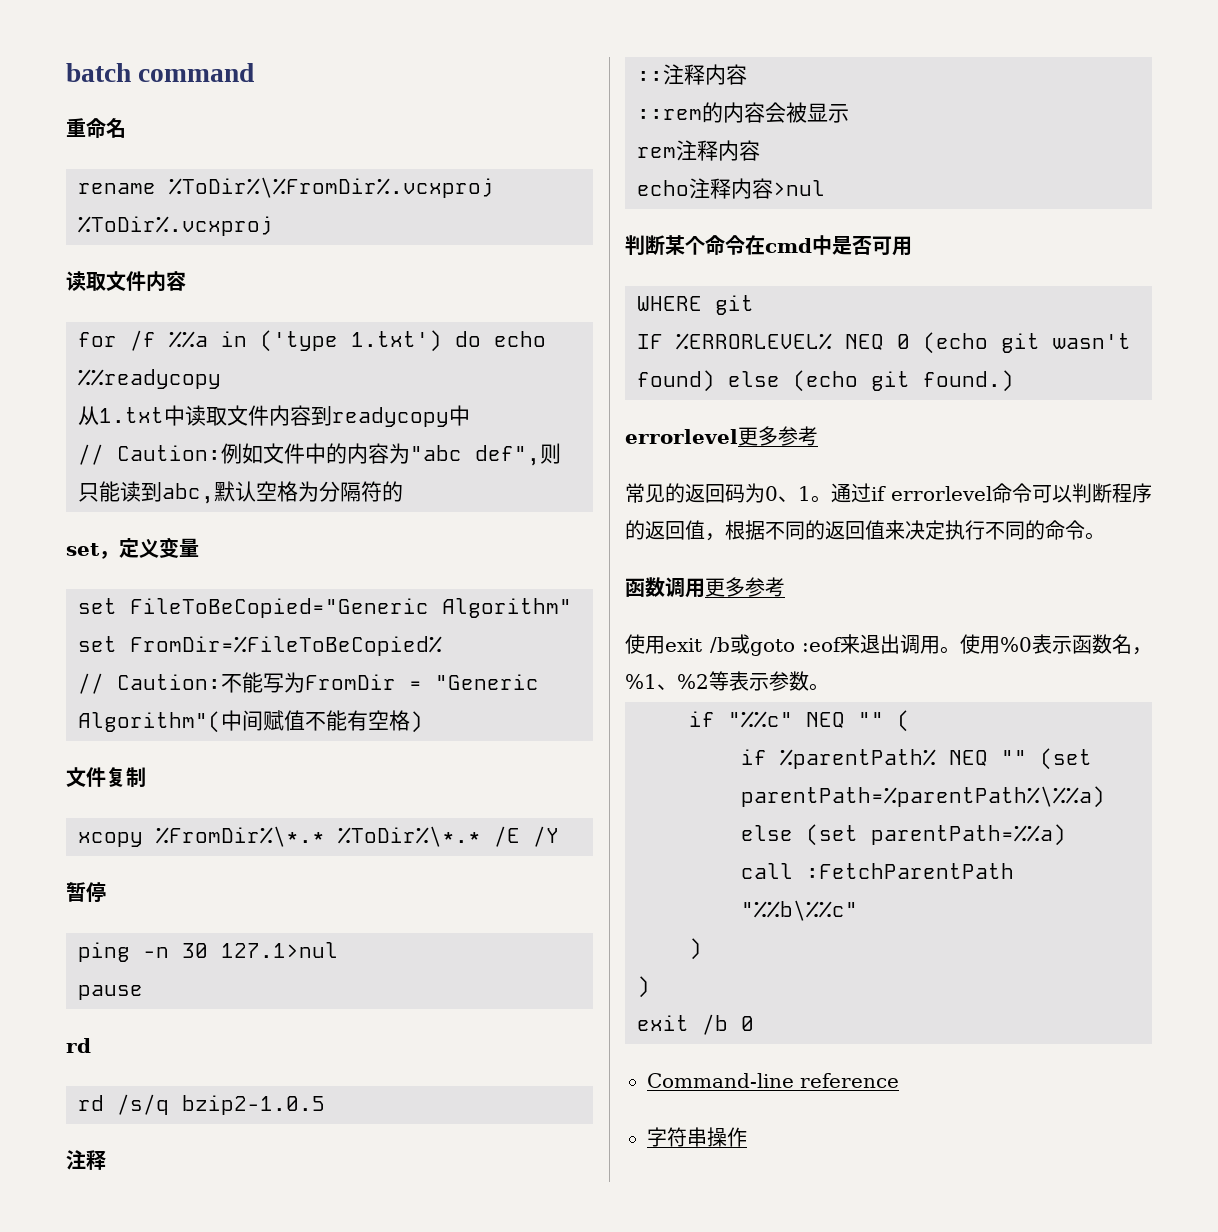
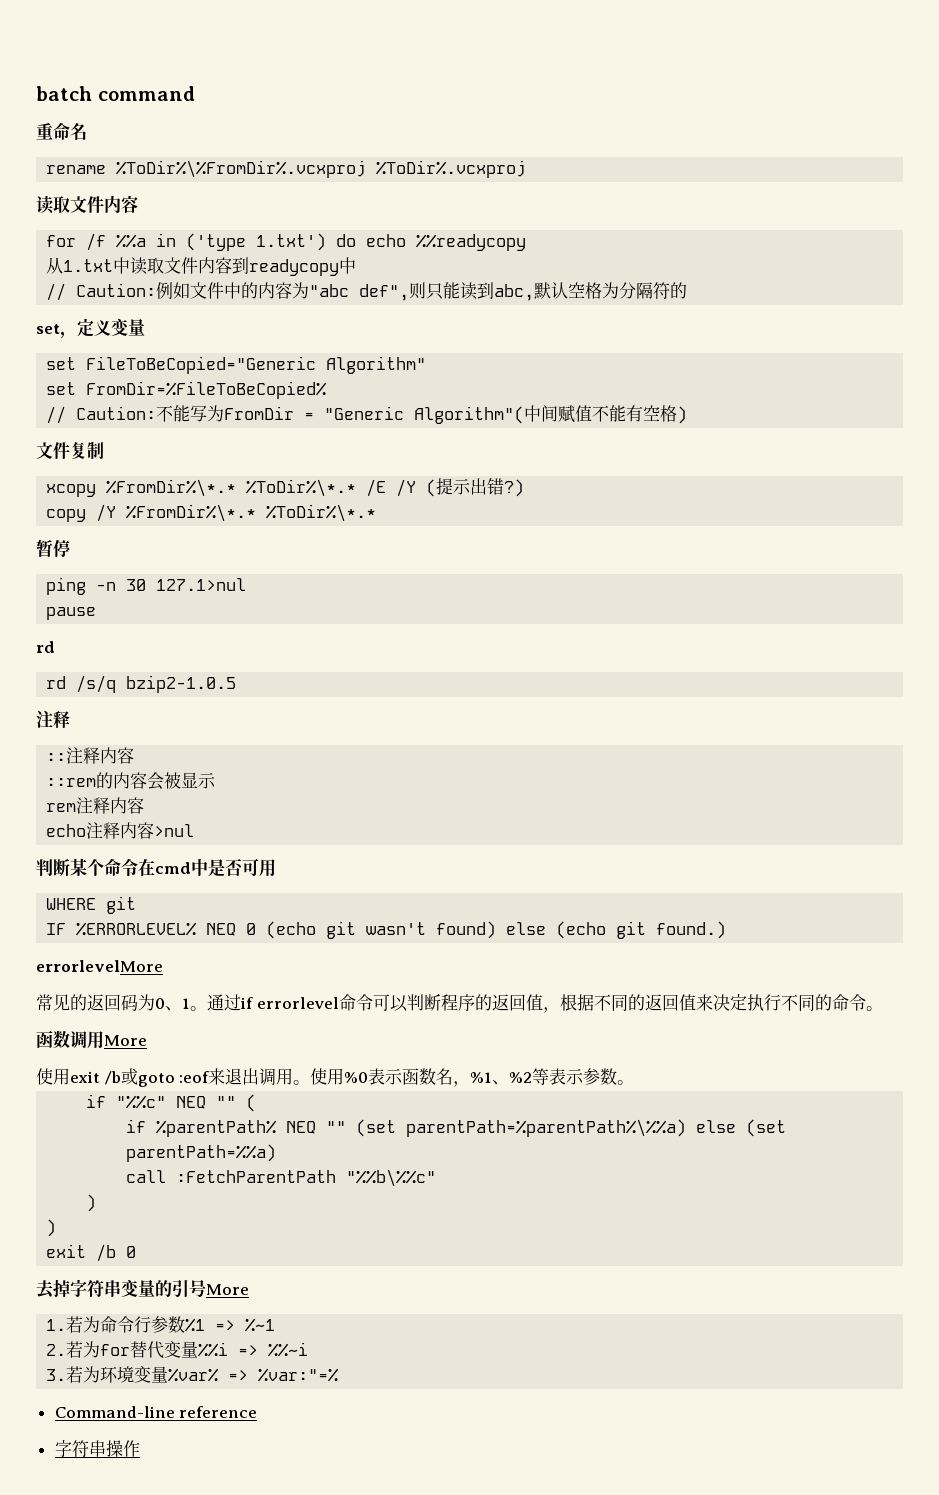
(559, 836) none -> [426,478,525,497] [46,504,377,522] (提示出错?) // copy /Y %FromDir%\*.* %ToDir%\*.*
[625,426,818,446] errorlevel更多参考 -> [36,960,163,972] errorlevelMore
[705,577,785,597] 更多参考 -> [104,1035,147,1046] More
(754, 1023) none -> [36,1279,249,1299] [46,1316,276,1333] [46,1341,309,1359] [46,1366,340,1383] // 去掉字符串变量的引号More // 1.若为命令行参数%1 => %~1 // 2.若为for替代变量%%i => %%~i // 3.若为环境变量%var% => %var:"=%

